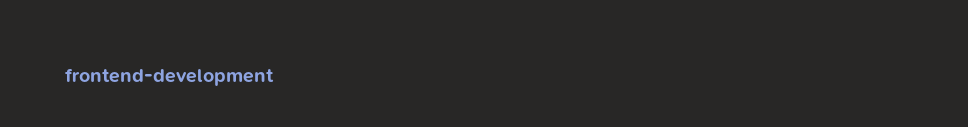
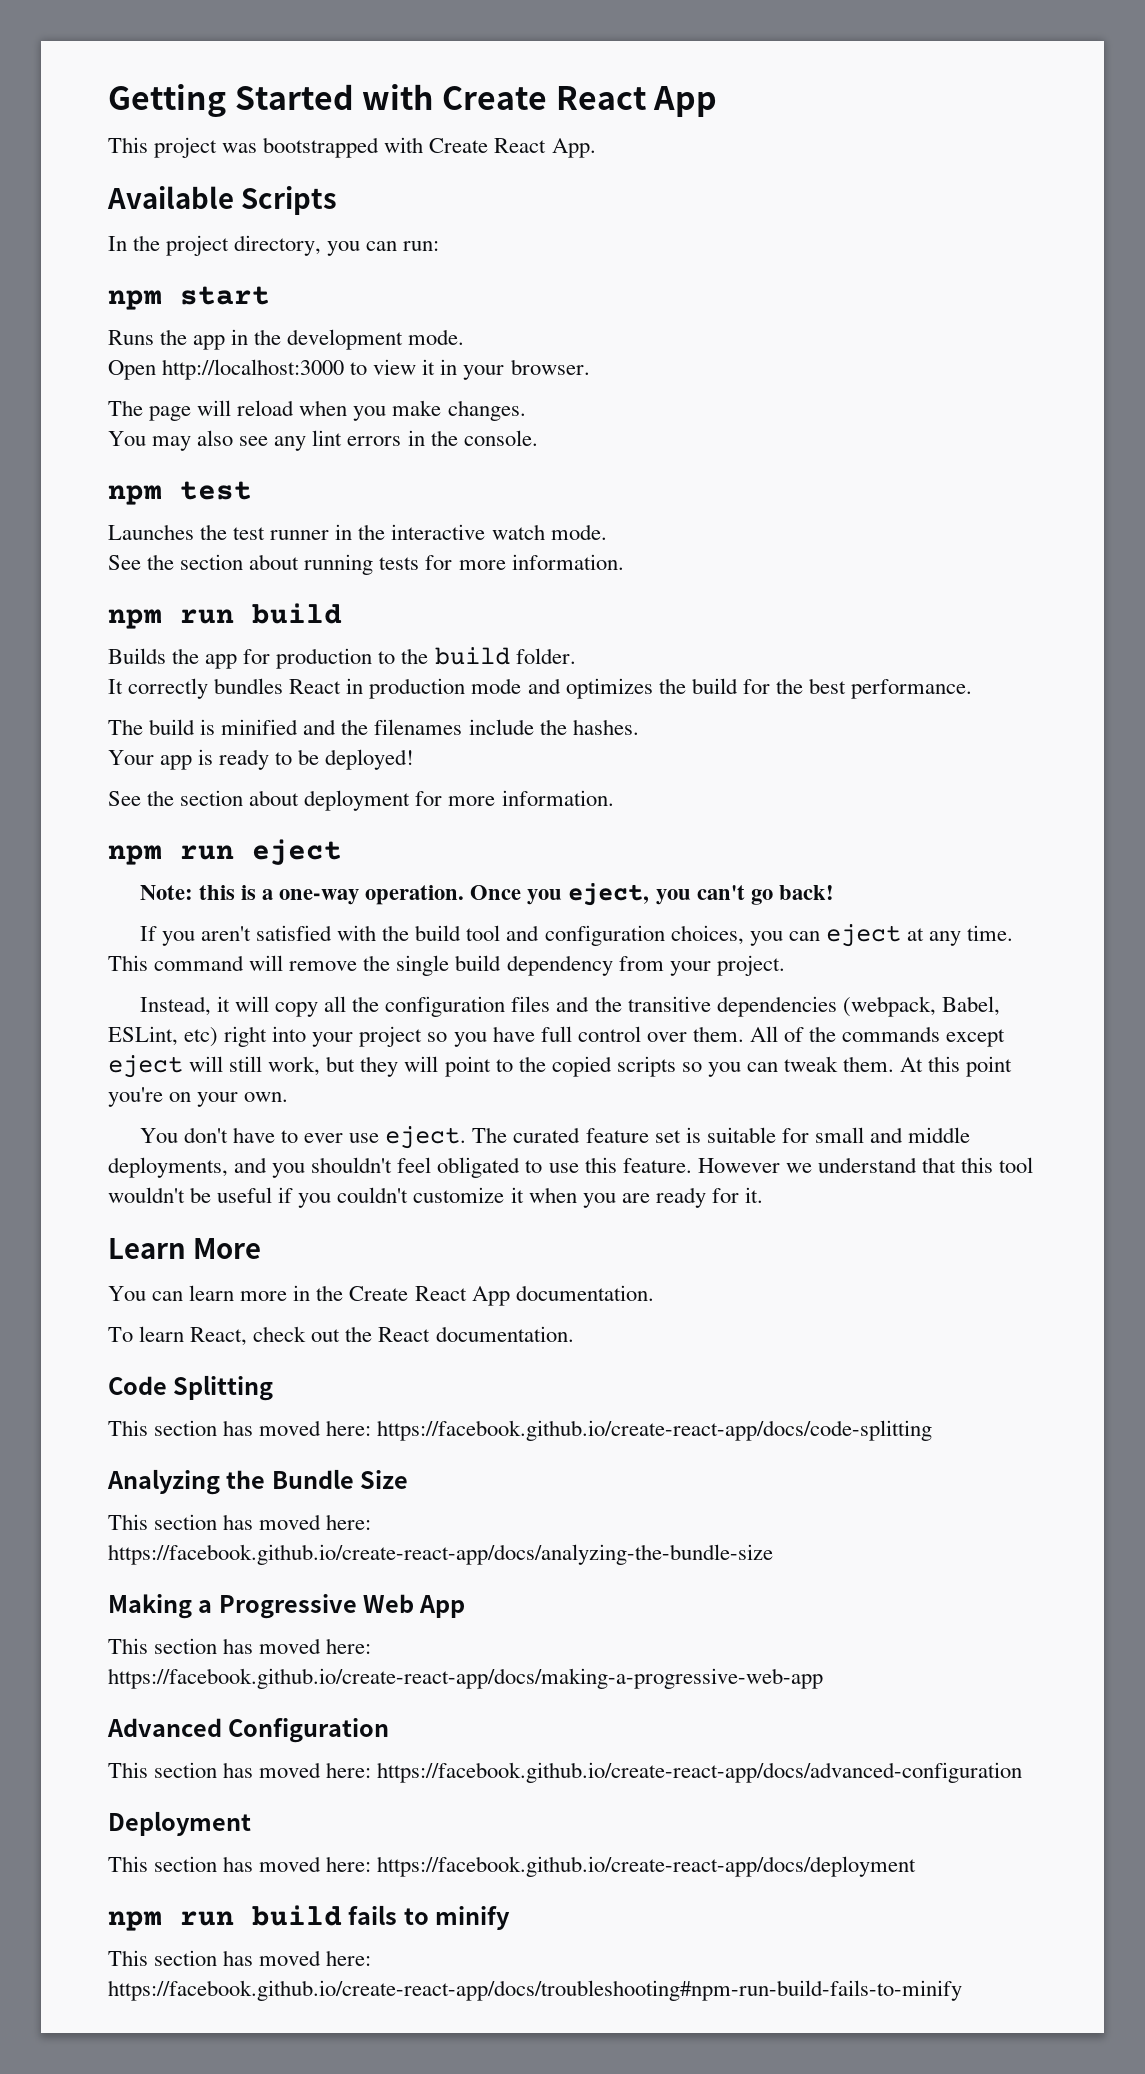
[65,68,274,86] frontend-development -> [108,84,718,118] [108,137,596,158] [107,186,338,215] [108,235,440,256] [108,286,270,310] [108,329,465,350] [108,359,590,380] [108,400,526,421] [108,430,538,451] [108,481,252,505] [108,524,607,540] [108,554,624,575] [108,603,342,629] [108,647,576,669] [108,678,973,699] [108,719,639,735] [108,749,415,770] [108,790,614,811] [108,839,342,865] [139,883,834,906] [139,924,1014,947] [108,955,785,976] [139,996,1000,1017] [108,1026,1006,1047] [108,1055,1013,1078] [108,1087,289,1107] [139,1126,971,1149] [108,1157,1034,1178] [108,1187,763,1208] [108,1238,262,1259] [108,1285,654,1306] [108,1326,574,1346] [108,1375,274,1401] [108,1420,933,1441] [107,1469,409,1495] [108,1514,372,1530] [108,1544,773,1565] [108,1594,466,1619] [108,1638,372,1654] [108,1668,823,1689] [107,1718,390,1743] [108,1762,1023,1783] [108,1811,251,1836] [108,1856,917,1877] [108,1905,511,1931] [108,1950,372,1966] [108,1980,962,2001] Getting Started with Create React App // This project was bootstrapped with Create React App. // Available Scripts // In the project directory, you can run: // npm start // Runs the app in the development mode. // Open http://localhost:3000 to view it in your browser. // The page will reload when you make changes. // You may also see any lint errors in the console. // npm test // Launches the test runner in the interactive watch mode. // See the section about running tests for more information. // npm run build // Builds the app for production to the build folder. // It correctly bundles React in production mode and optimizes the build for the best performance. // The build is minified and the filenames include the hashes. // Your app is ready to be deployed! // See the section about deployment for more information. // npm run eject // Note: this is a one-way operation. Once you eject, you can't go back! // If you aren't satisfied with the build tool and configuration choices, you can eject at any time. This command will remove the single build dependency from your project. // Instead, it will copy all the configuration files and the transitive dependencies (webpack, Babel, ESLint, etc) right into your project so you have full control over them. All of the commands except eject will still work, but they will point to the copied scripts so you can tweak them. At this point you're on your own. // You don't have to ever use eject. The curated feature set is suitable for small and middle deployments, and you shouldn't feel obligated to use this feature. However we understand that this tool wouldn't be useful if you couldn't customize it when you are ready for it. // Learn More // You can learn more in the Create React App documentation. // To learn React, check out the React documentation. // Code Splitting // This section has moved here: https://facebook.github.io/create-react-app/docs/code-splitting // Analyzing the Bundle Size // This section has moved here: https://facebook.github.io/create-react-app/docs/analyzing-the-bundle-size // Making a Progressive Web App // This section has moved here: https://facebook.github.io/create-react-app/docs/making-a-progressive-web-app // Advanced Configuration // This section has moved here: https://facebook.github.io/create-react-app/docs/advanced-configuration // Deployment // This section has moved here: https://facebook.github.io/create-react-app/docs/deployment // npm run build fails to minify // This section has moved here: https://facebook.github.io/create-react-app/docs/troubleshooting#npm-run-build-fails-to-minify

